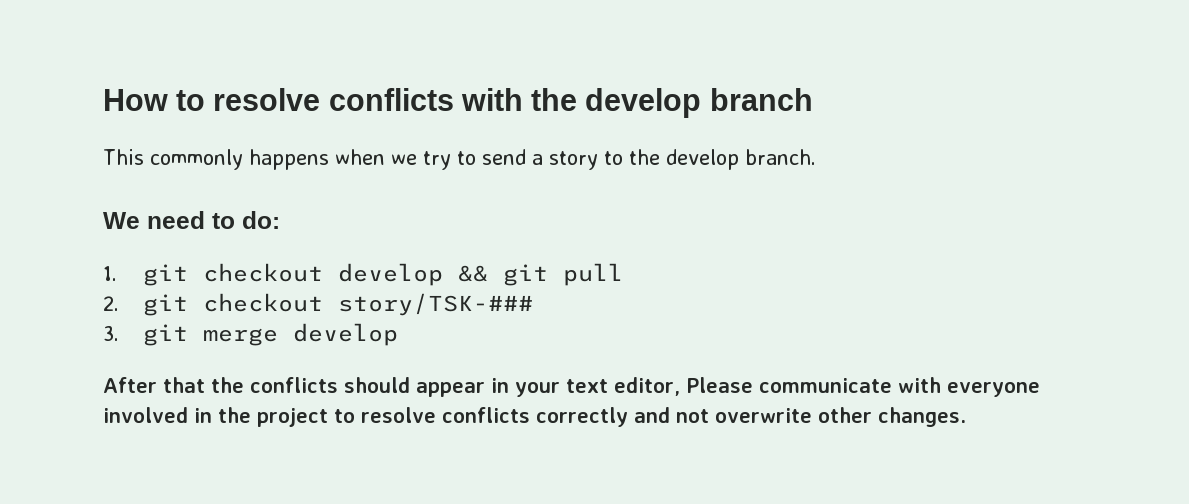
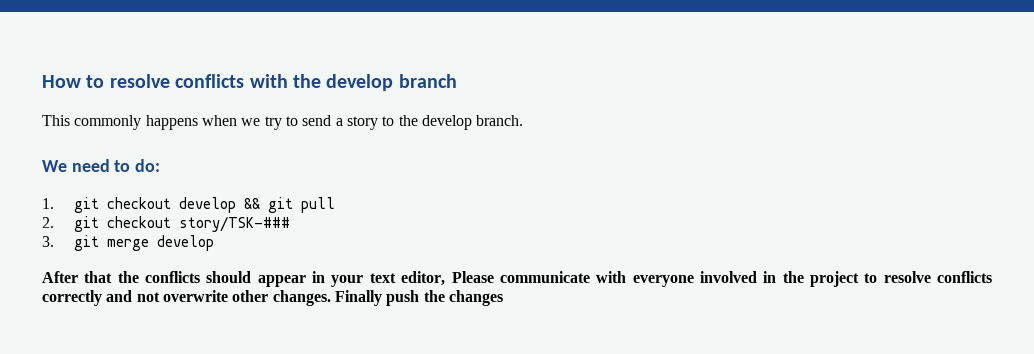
(966, 417) none -> [334,290,503,306] Finally push the changes

